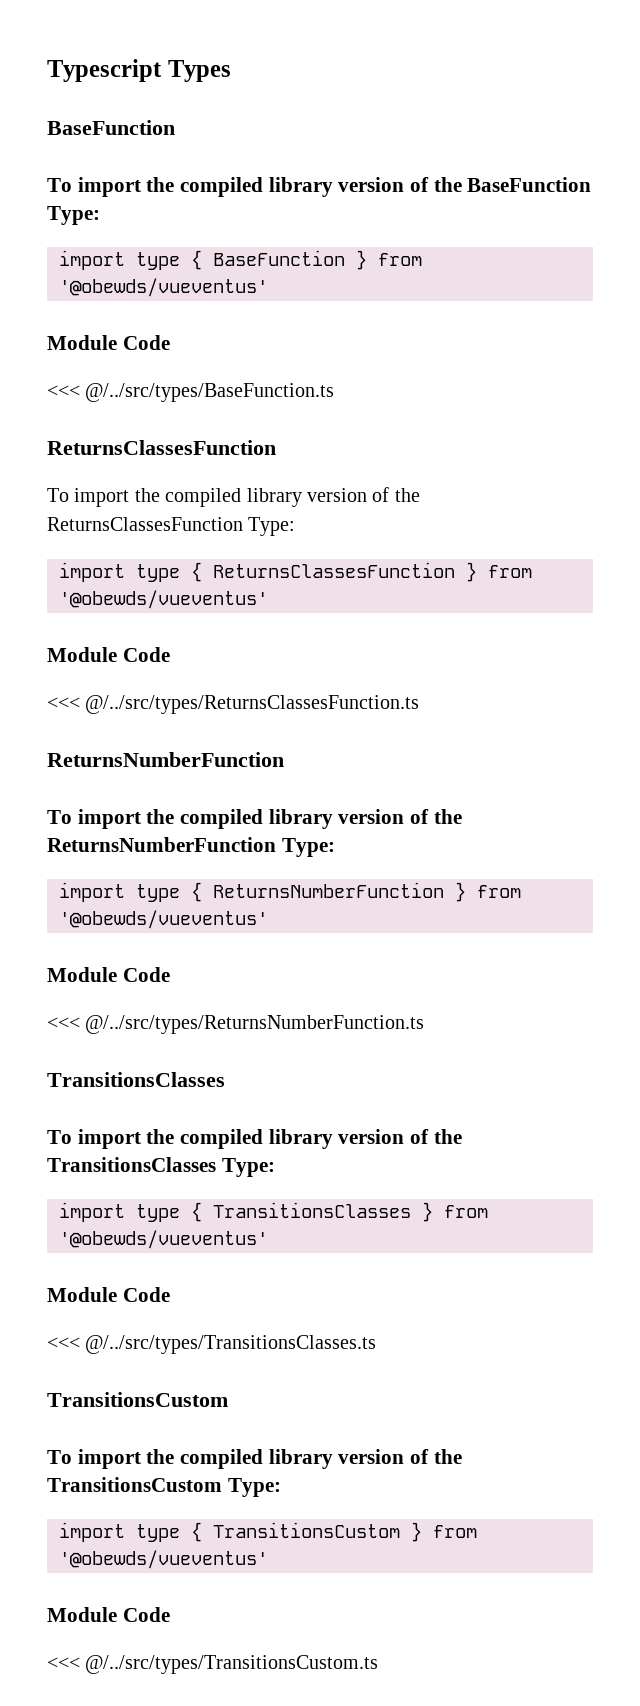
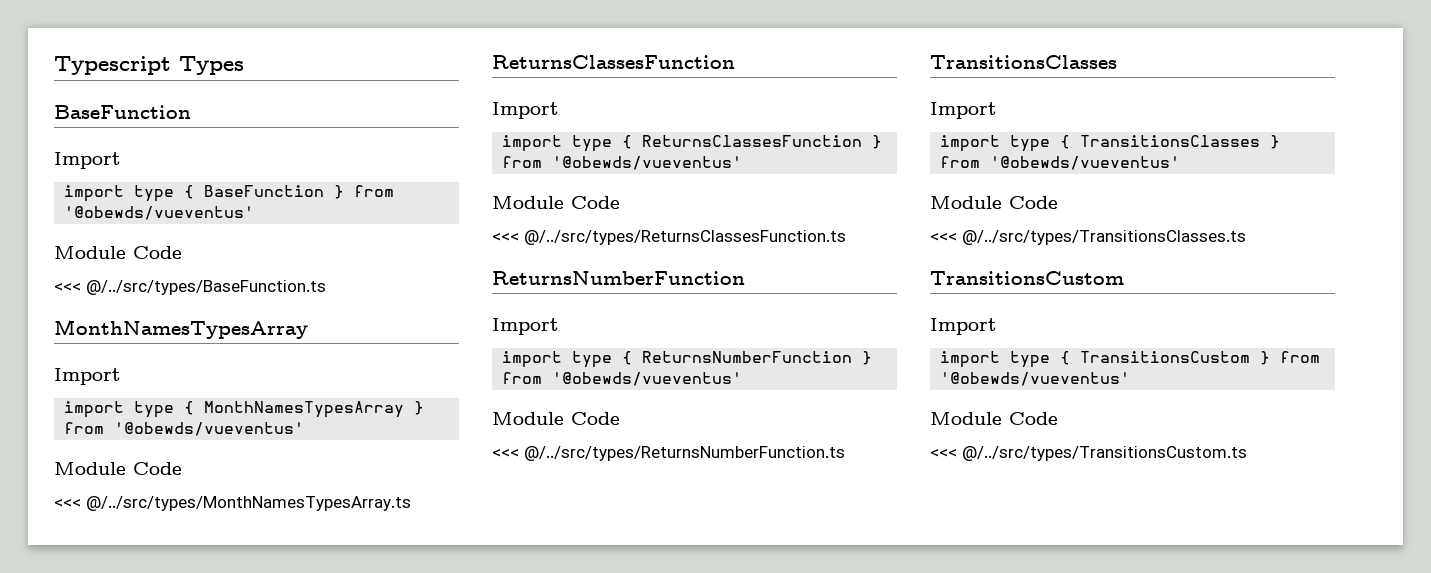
[47,177,592,197] [47,206,100,225] To import the compiled library version of the BaseFunction Type: -> [54,152,121,169] Import
[47,440,276,455] [47,487,420,507] [47,517,296,536] ReturnsClassesFunction // To import the compiled library version of the ReturnsClassesFunction Type: -> [54,319,308,339] [54,368,121,385] [64,401,425,418] [64,422,305,436] [54,462,182,475] [54,496,411,511] [492,55,735,69] [492,102,559,119] MonthNamesTypesArray // Import // import type { MonthNamesTypesArray } from '@obewds/vueventus' // Module Code // <<< @/../src/types/MonthNamesTypesArray.ts // ReturnsClassesFunction // Import
[47,809,462,829] [47,837,335,857] To import the compiled library version of the ReturnsNumberFunction Type: -> [492,318,559,335] Import
[47,1129,462,1149] [47,1157,275,1177] To import the compiled library version of the TransitionsClasses Type: -> [930,102,997,119] Import
[47,1449,462,1469] [47,1477,281,1497] To import the compiled library version of the TransitionsCustom Type: -> [930,318,997,335] Import

